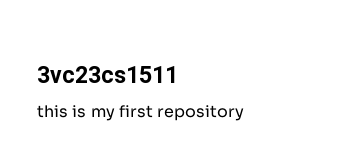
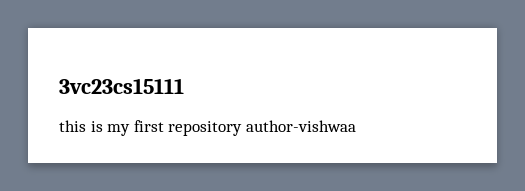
[37,66,178,83] 3vc23cs1511 -> [59,78,184,94] 3vc23cs15111
(245, 113) none -> [245,120,356,132] author-vishwaa

